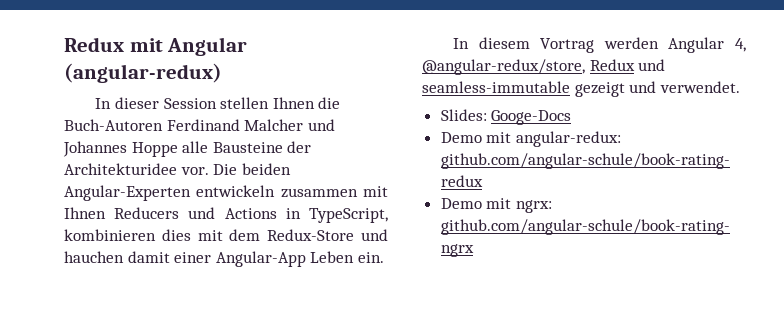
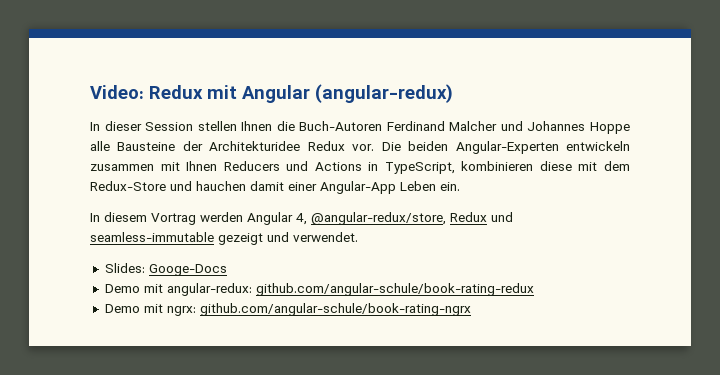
(64, 44) none -> [90,85,144,99] Video:
(177, 169) none -> [307,141,345,151] Redux
[161,229,191,241] dies -> [539,161,572,171] diese

